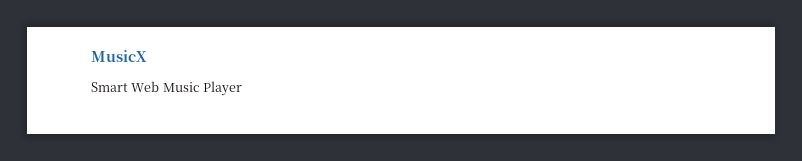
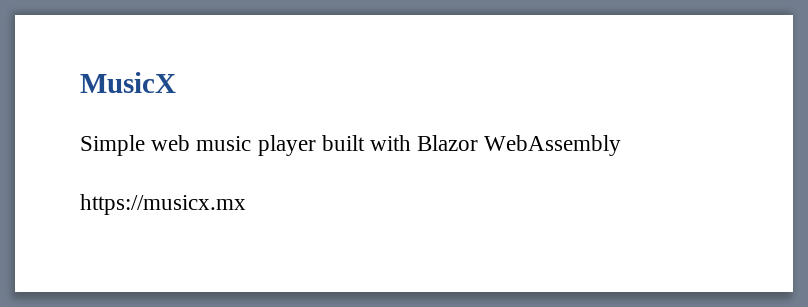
[91,81,243,96] Smart Web Music Player -> [80,135,622,156] [80,194,246,215] Simple web music player built with Blazor WebAssembly // https://musicx.mx

